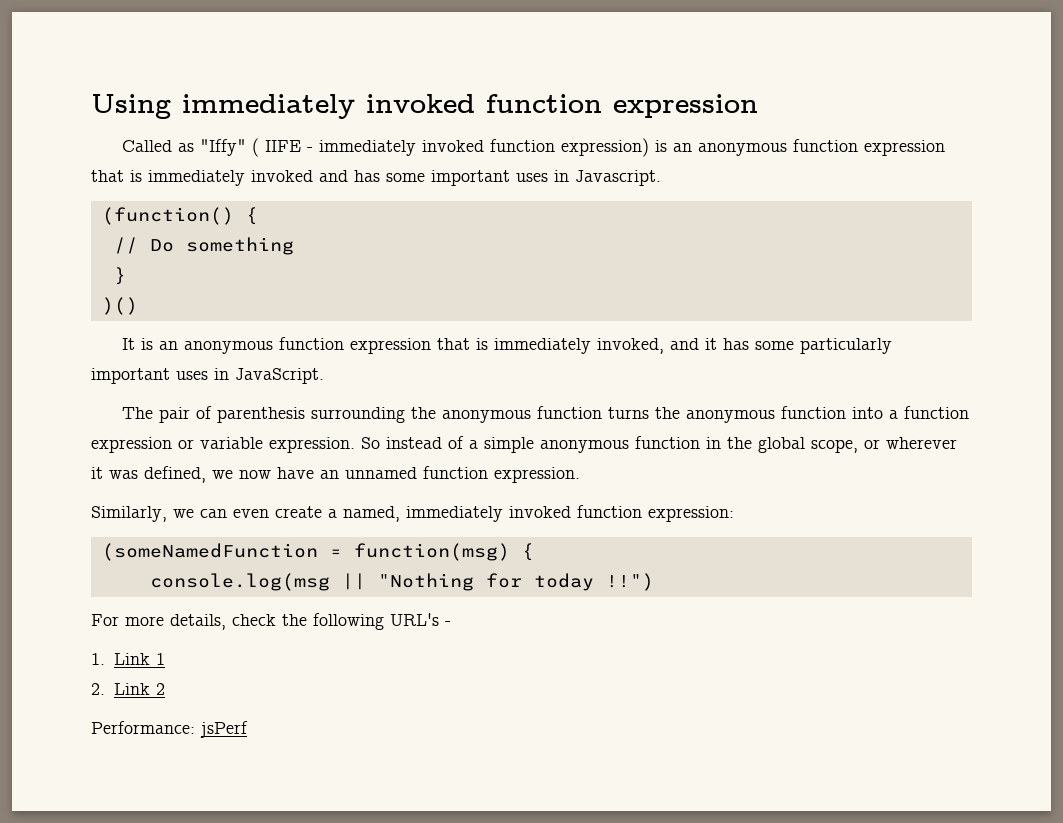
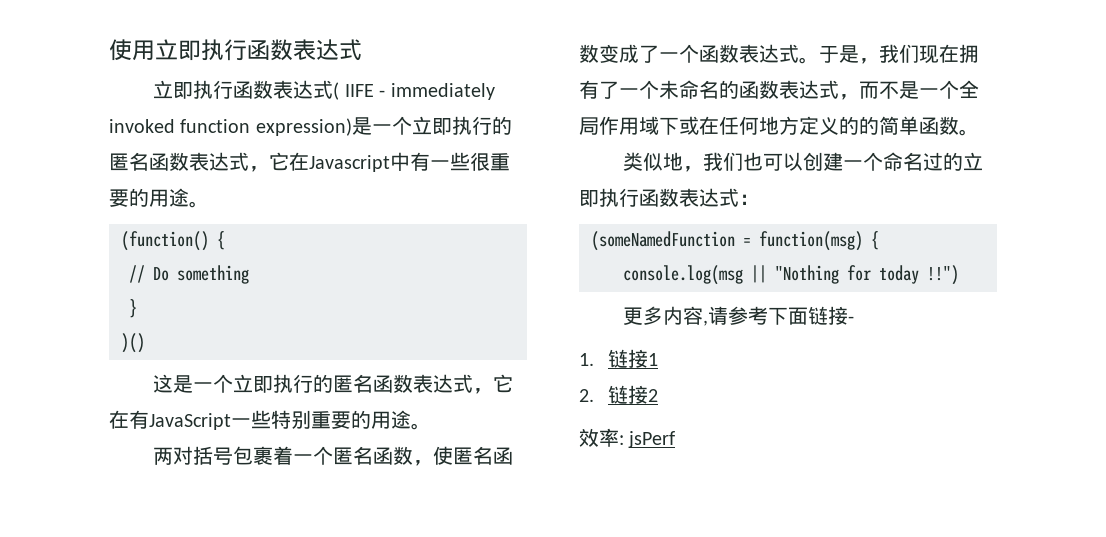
[91,94,758,119] [122,139,247,156] Using immediately invoked function expression // Called as "Iffy" -> [109,39,362,61] [153,80,334,99] 使用立即执行函数表达式 // 立即执行函数表达式
[655,139,946,156] [91,170,661,186] is an anonymous function expression that is immediately invoked and has some important uses in Javascript. -> [351,116,512,135] [109,152,510,172] [109,188,209,208] 是一个立即执行的匿名函数表达式，它在Javascript中有一些很重要的用途。
[122,337,893,354] [91,368,324,384] [122,406,970,423] [91,436,957,453] [91,466,580,483] [91,505,734,522] It is an anonymous function expression that is immediately invoked, and it has some particularly important uses in JavaScript. // The pair of parenthesis surrounding the anonymous function turns the anonymous function into a function expression or variable expression. So instead of a simple anonymous function in the global scope, or wherever it was defined, we now have an unnamed function expression. // Similarly, we can even create a named, immediately invoked function expression: -> [153,374,514,394] [109,410,431,430] [153,446,514,466] [579,44,979,64] [579,80,979,100] [579,116,979,136] [623,152,984,172] [579,188,759,207] 这是一个立即执行的匿名函数表达式，它在有JavaScript一些特别重要的用途。 // 两对括号包裹着一个匿名函数，使匿名函数变成了一个函数表达式。于是，我们现在拥有了一个未命名的函数表达式，而不是一个全局作用域下或在任何地方定义的的简单函数。 // 类似地，我们也可以创建一个命名过的立即执行函数表达式：
[91,613,439,630] For more details, check the following URL's -> [623,306,849,326] 更多内容,请参考下面链接
[114,653,151,665] Link -> [608,349,649,368] 链接
[114,683,151,695] Link -> [608,385,649,404] 链接
[91,721,195,734] Performance: -> [579,428,624,447] 效率:

